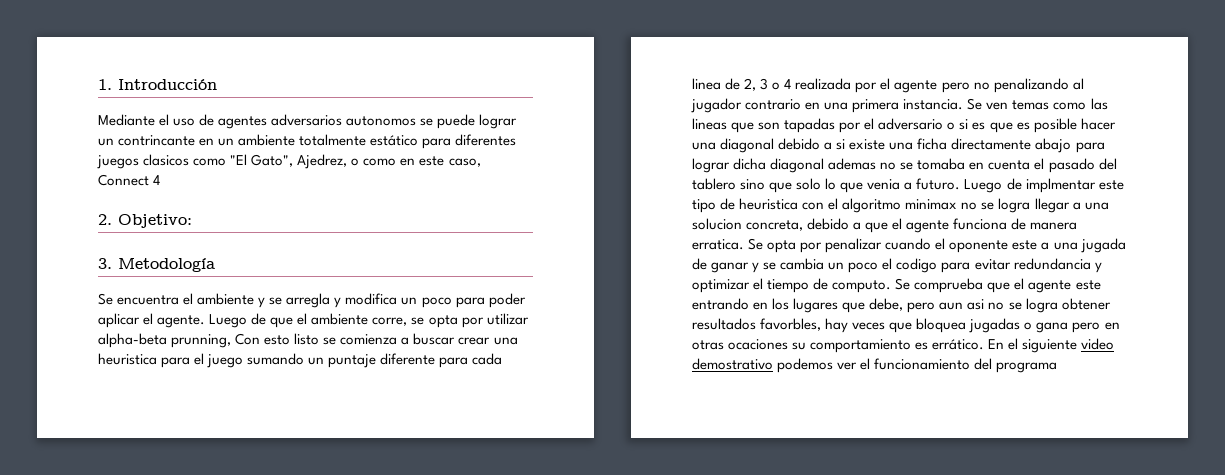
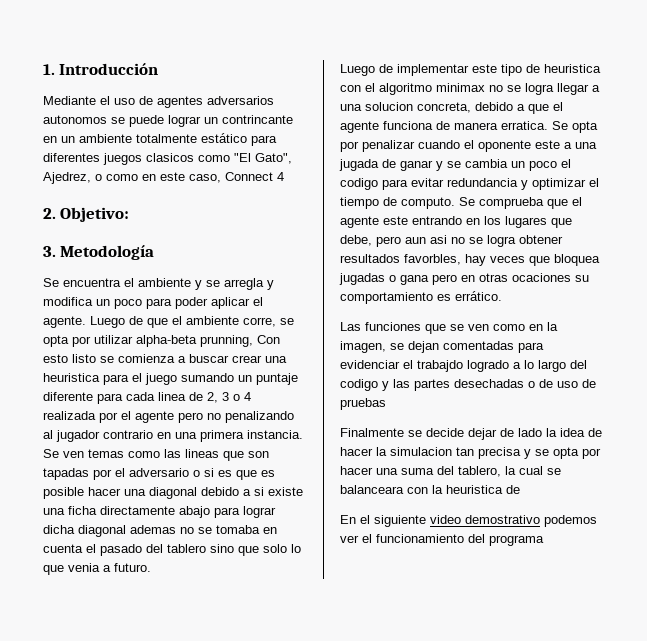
[964,178,1096,193] Luego de implmentar -> [340,64,469,76] // Luego de implementar
(985, 344) none -> [340,322,558,334] [340,341,544,353] [340,360,587,372] [340,379,596,391] [340,398,386,410] [340,428,602,440] [340,447,601,459] [340,466,561,477] [340,485,520,494] // Las funciones que se ven como en la imagen, se dejan comentadas para evidenciar el trabajdo logrado a lo largo del codigo y las partes desechadas o de uso de pruebas // Finalmente se decide dejar de lado la idea de hacer la simulacion tan precisa y se opta por hacer una suma del tablero, la cual se balanceara con la heuristica de //

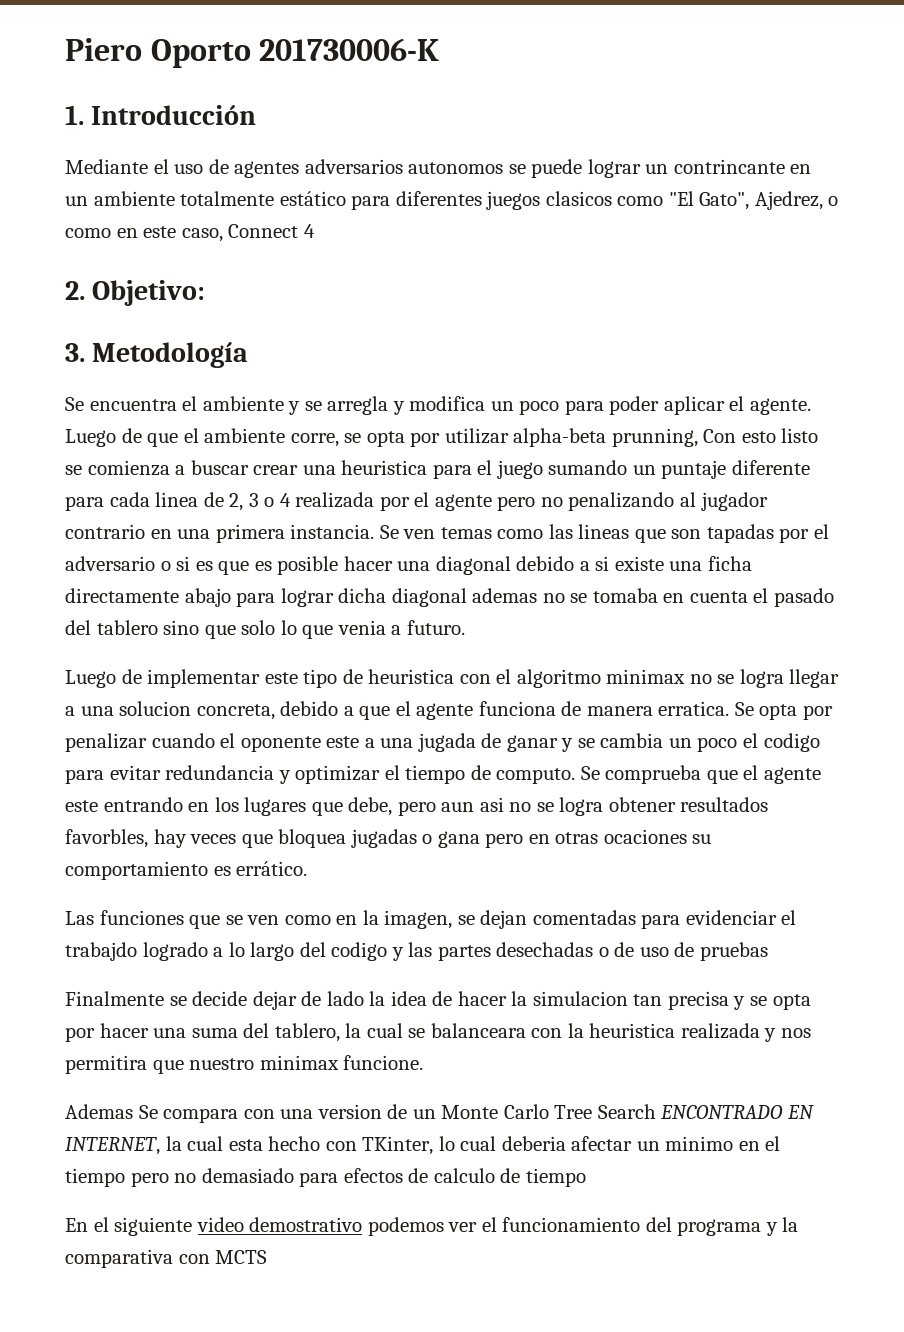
(43, 69) none -> [65,38,440,68] Piero Oporto 201730006-K //
[506,485,520,494] de -> [680,1023,812,1042] [65,1055,424,1074] [65,1104,814,1123] [65,1136,781,1155] [65,1168,586,1187] realizada y nos permitira que nuestro minimax funcione. // Ademas Se compara con una version de un Monte Carlo Tree Search ENCONTRADO EN INTERNET, la cual esta hecho con TKinter, lo cual deberia afectar un minimo en el tiempo pero no demasiado para efectos de calculo de tiempo
(544, 540) none -> [765,1217,799,1236] [65,1249,268,1268] y la comparativa con MCTS

